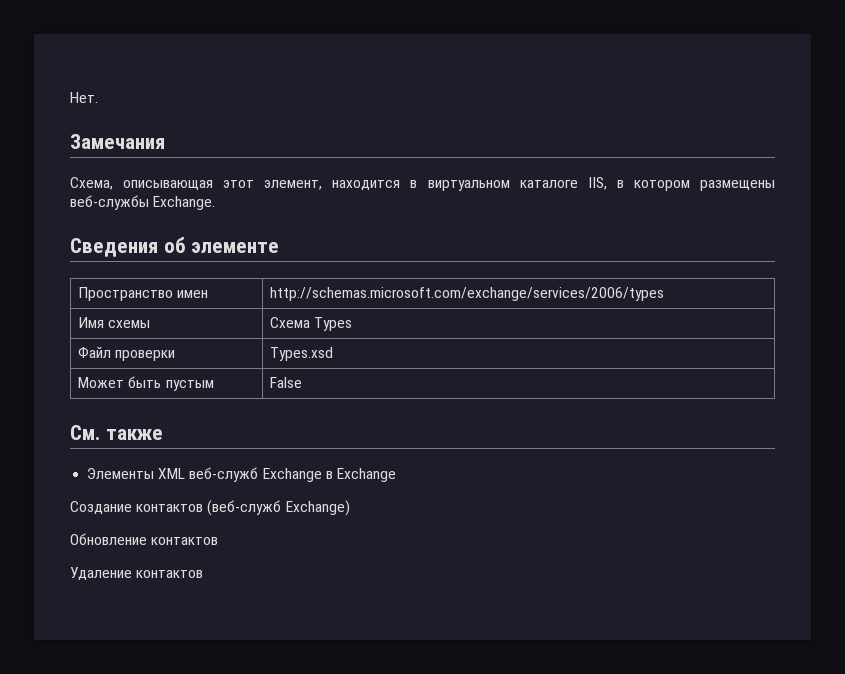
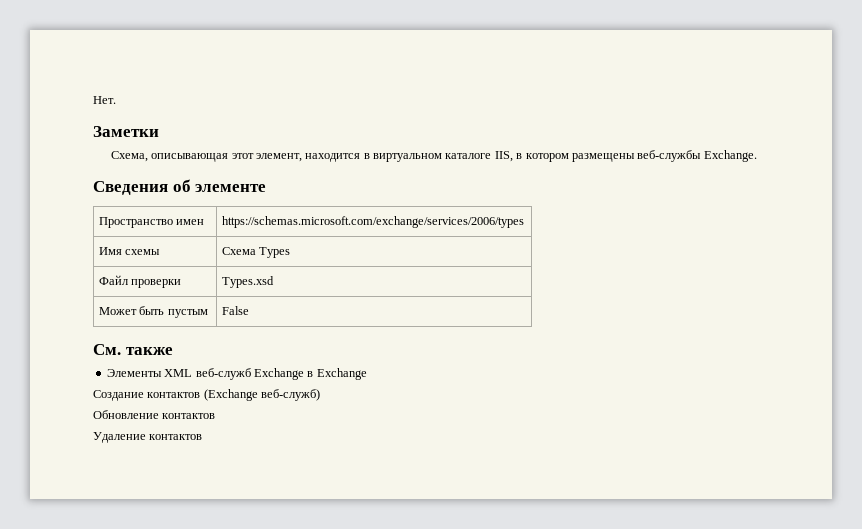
[70,134,165,149] Замечания -> [93,126,159,137] Заметки
[270,287,665,301] http://schemas.microsoft.com/exchange/services/2006/types -> [222,216,525,228] https://schemas.microsoft.com/exchange/services/2006/types
[207,500,350,516] (веб-служб Exchange) -> [203,389,321,401] (Exchange веб-служб)

